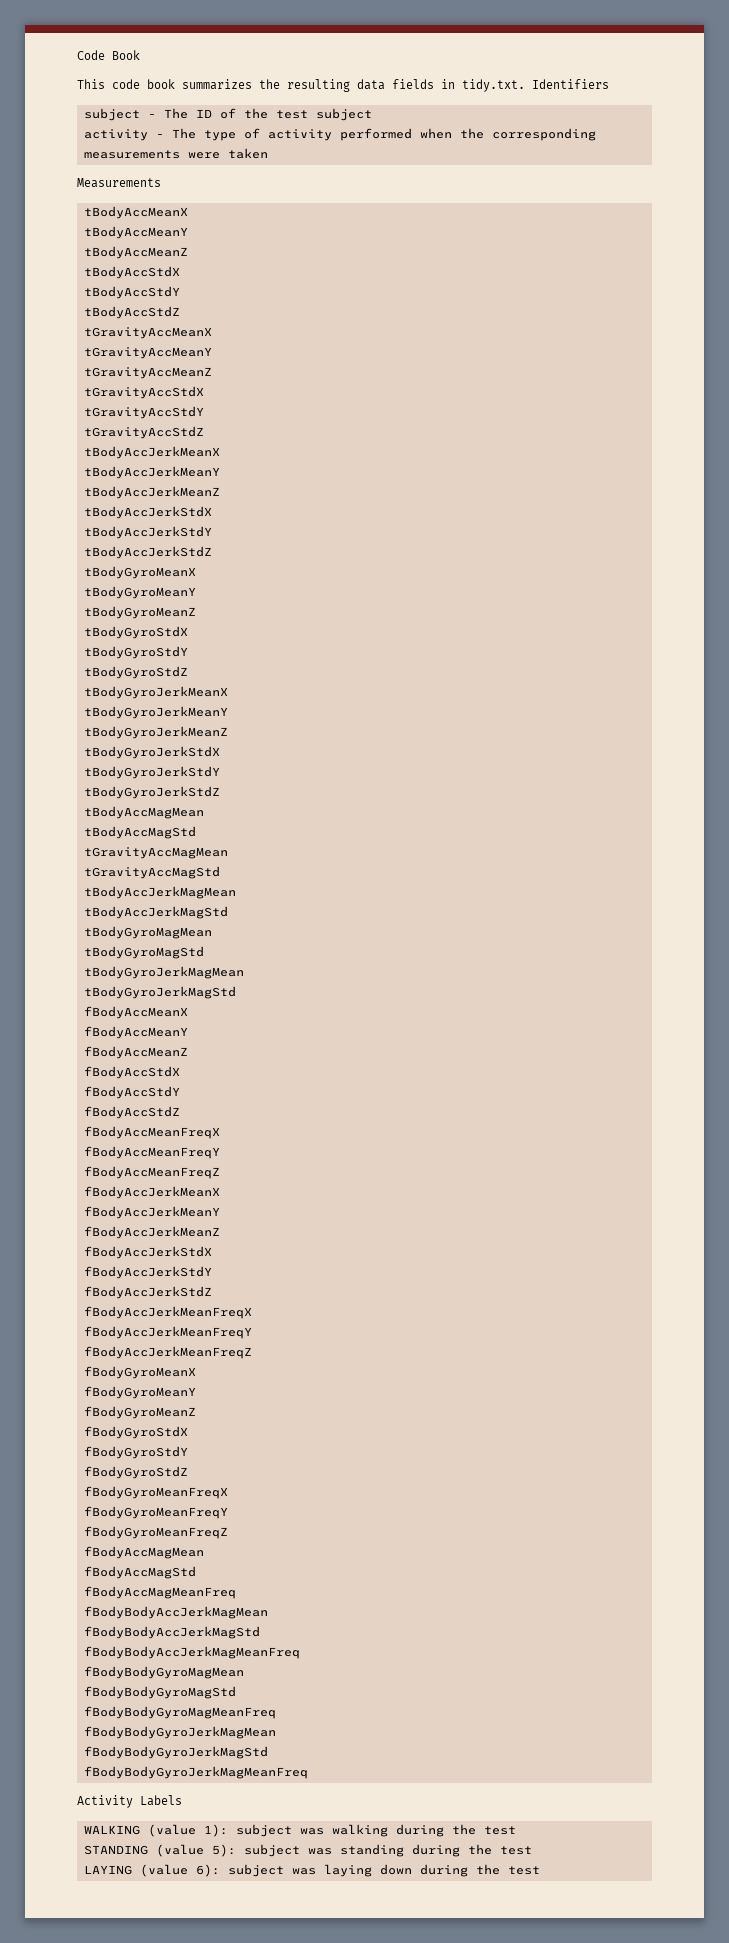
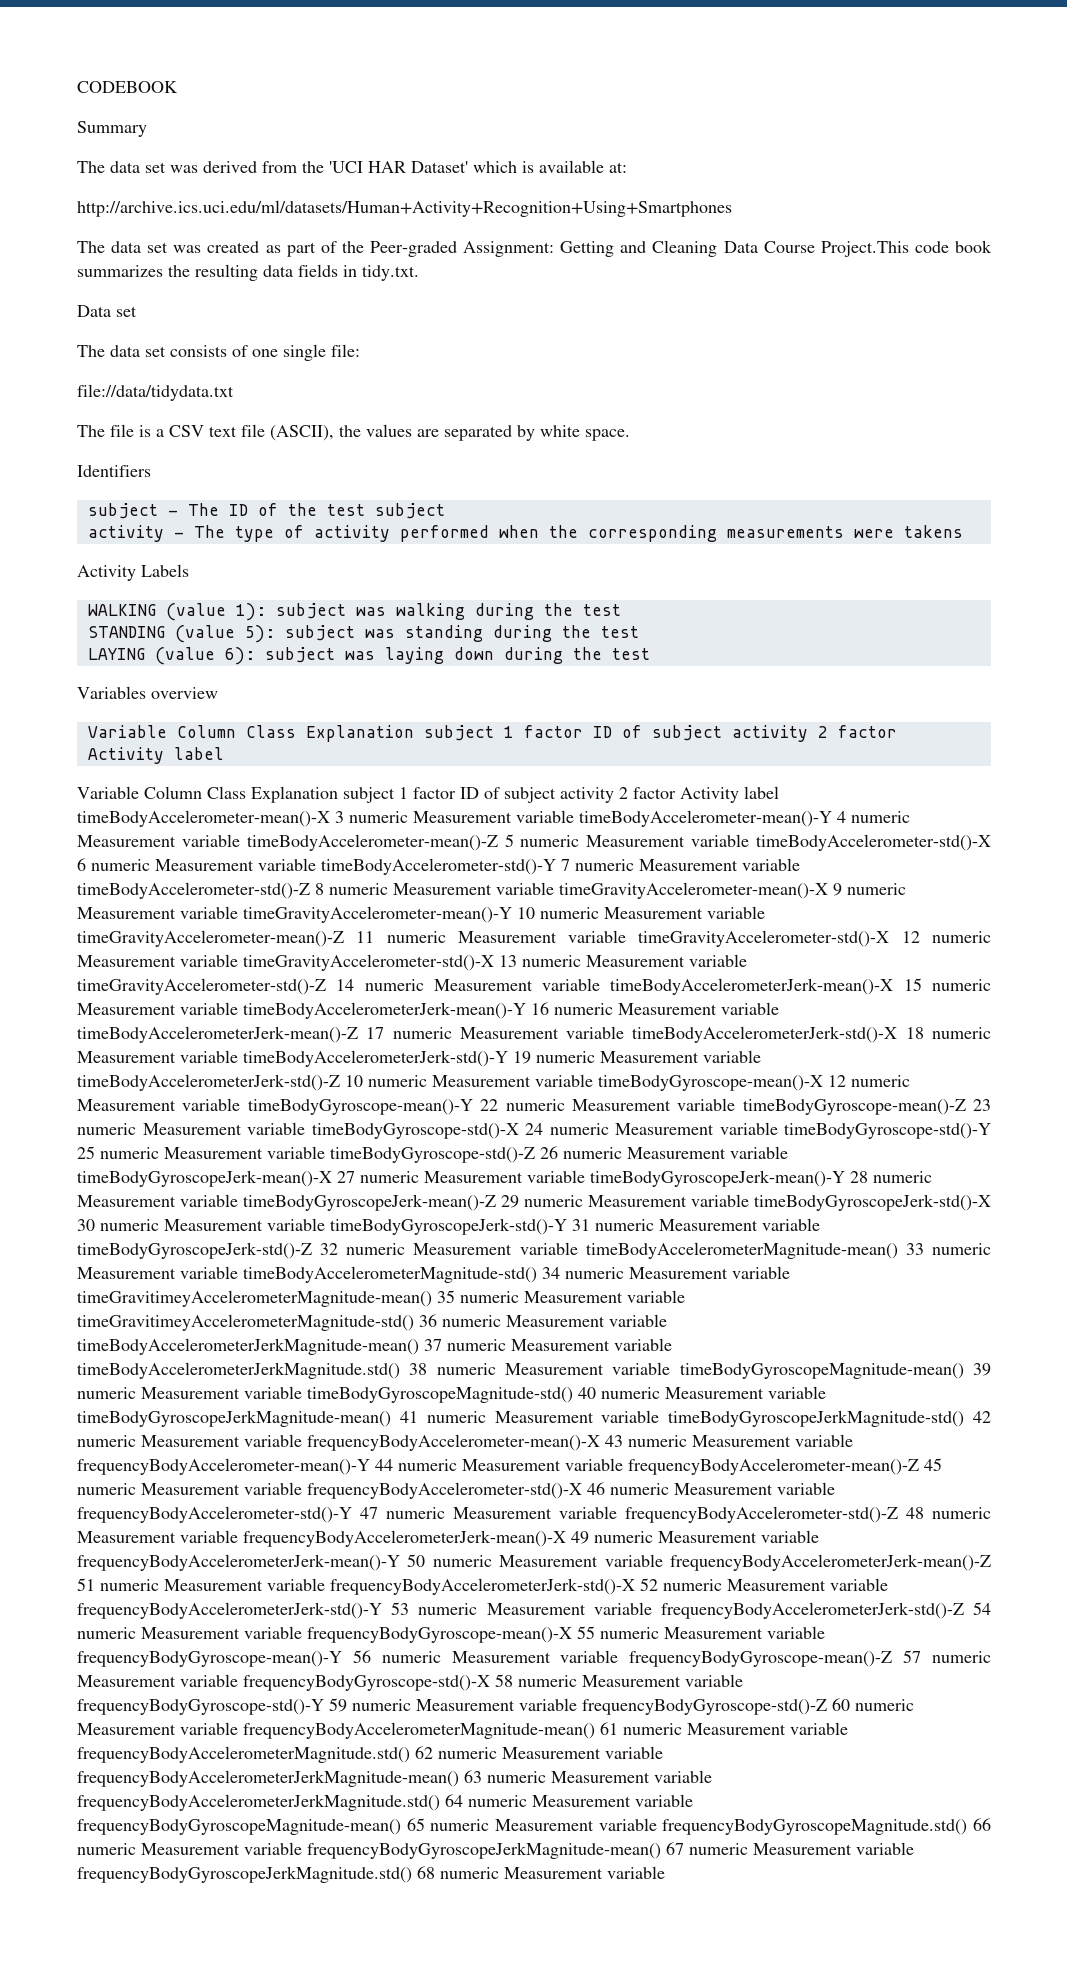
[77,50,140,60] [77,79,105,89] Code Book // This -> [77,81,178,93] [77,121,147,137] [77,160,627,173] [77,200,732,217] [77,240,909,257] CODEBOOK // Summary // The data set was derived from the 'UCI HAR Dataset' which is available at: // http://archive.ics.uci.edu/ml/datasets/Human+Activity+Recognition+Using+Smartphones // The data set was created as part of the Peer-graded Assignment: Getting and Cleaning Data Course Project.This
(525, 85) none -> [77,305,137,317] [77,344,360,361] [77,384,234,401] [77,424,630,441] // Data set // The data set consists of one single file: // file://data/tidydata.txt // The file is a CSV text file (ASCII), the values are separated by white space. //
[227,148,268,159] [77,178,161,188] [83,206,188,219] [83,226,188,239] [83,246,188,259] [83,266,180,279] [83,286,180,299] [83,306,180,319] [83,327,212,339] [83,347,212,359] [83,367,212,379] [83,386,204,399] [83,406,204,419] [83,426,204,439] [83,446,220,459] [83,466,220,479] [83,486,220,499] [83,506,212,519] [83,526,212,539] [83,546,212,559] [83,566,196,579] [83,586,196,599] [83,606,196,619] [83,626,188,639] [83,646,188,659] [83,666,188,679] [83,686,228,699] [83,706,228,719] [83,726,228,739] [83,746,220,759] [83,766,220,779] [83,786,220,799] [83,806,204,819] [83,826,196,839] [83,847,228,859] [83,866,220,879] [83,886,236,899] [83,906,228,919] [83,926,212,939] [83,946,204,959] [83,966,244,979] [83,986,236,999] [83,1006,188,1019] [83,1026,188,1039] [83,1046,188,1059] [83,1066,180,1079] [83,1086,180,1099] [83,1106,180,1119] [83,1126,220,1139] [83,1146,220,1159] [83,1166,220,1179] [83,1186,220,1199] [83,1206,220,1219] [83,1226,220,1239] [83,1246,212,1259] [83,1266,212,1279] [83,1286,212,1299] [83,1306,252,1319] [83,1326,252,1339] [83,1346,252,1359] [83,1366,196,1379] [83,1386,196,1399] [83,1406,196,1419] [83,1426,188,1439] [83,1446,188,1459] [83,1466,188,1479] [83,1486,228,1499] [83,1506,228,1519] [83,1526,228,1539] [83,1546,204,1559] [83,1566,196,1579] [83,1586,236,1599] [83,1606,268,1619] [83,1626,260,1639] [83,1646,300,1659] [83,1666,244,1679] [83,1686,236,1699] [83,1706,276,1719] [83,1726,276,1739] [83,1746,268,1759] [83,1766,308,1779] taken // Measurements // tBodyAccMeanX // tBodyAccMeanY // tBodyAccMeanZ // tBodyAccStdX // tBodyAccStdY // tBodyAccStdZ // tGravityAccMeanX // tGravityAccMeanY // tGravityAccMeanZ // tGravityAccStdX // tGravityAccStdY // tGravityAccStdZ // tBodyAccJerkMeanX // tBodyAccJerkMeanY // tBodyAccJerkMeanZ // tBodyAccJerkStdX // tBodyAccJerkStdY // tBodyAccJerkStdZ // tBodyGyroMeanX // tBodyGyroMeanY // tBodyGyroMeanZ // tBodyGyroStdX // tBodyGyroStdY // tBodyGyroStdZ // tBodyGyroJerkMeanX // tBodyGyroJerkMeanY // tBodyGyroJerkMeanZ // tBodyGyroJerkStdX // tBodyGyroJerkStdY // tBodyGyroJerkStdZ // tBodyAccMagMean // tBodyAccMagStd // tGravityAccMagMean // tGravityAccMagStd // tBodyAccJerkMagMean // tBodyAccJerkMagStd // tBodyGyroMagMean // tBodyGyroMagStd // tBodyGyroJerkMagMean // tBodyGyroJerkMagStd // fBodyAccMeanX // fBodyAccMeanY // fBodyAccMeanZ // fBodyAccStdX // fBodyAccStdY // fBodyAccStdZ // fBodyAccMeanFreqX // fBodyAccMeanFreqY // fBodyAccMeanFreqZ // fBodyAccJerkMeanX // fBodyAccJerkMeanY // fBodyAccJerkMeanZ // fBodyAccJerkStdX // fBodyAccJerkStdY // fBodyAccJerkStdZ // fBodyAccJerkMeanFreqX // fBodyAccJerkMeanFreqY // fBodyAccJerkMeanFreqZ // fBodyGyroMeanX // fBodyGyroMeanY // fBodyGyroMeanZ // fBodyGyroStdX // fBodyGyroStdY // fBodyGyroStdZ // fBodyGyroMeanFreqX // fBodyGyroMeanFreqY // fBodyGyroMeanFreqZ // fBodyAccMagMean // fBodyAccMagStd // fBodyAccMagMeanFreq // fBodyBodyAccJerkMagMean // fBodyBodyAccJerkMagStd // fBodyBodyAccJerkMagMeanFreq // fBodyBodyGyroMagMean // fBodyBodyGyroMagStd // fBodyBodyGyroMagMeanFreq // fBodyBodyGyroJerkMagMean // fBodyBodyGyroJerkMagStd // fBodyBodyGyroJerkMagMeanFreq -> [903,525,963,538] takens
(540, 1870) none -> [77,686,218,699] [87,725,897,742] [87,747,224,764] [77,786,779,803] [77,810,910,827] [77,834,991,851] [77,858,800,875] [77,882,906,899] [77,906,765,923] [77,930,992,947] [77,954,747,971] [77,978,992,995] [77,1002,779,1019] [77,1026,992,1043] [77,1050,761,1067] [77,1074,910,1091] [77,1098,991,1115] [77,1122,991,1139] [77,1146,788,1163] [77,1170,932,1187] [77,1194,991,1211] [77,1218,820,1235] [77,1242,991,1259] [77,1266,790,1283] [77,1290,685,1307] [77,1314,667,1331] [77,1338,672,1355] [77,1362,992,1379] [77,1386,826,1403] [77,1410,992,1427] [77,1434,853,1451] [77,1458,942,1475] [77,1482,835,1499] [77,1506,991,1523] [77,1530,819,1547] [77,1554,991,1571] [77,1578,888,1595] [77,1602,991,1619] [77,1626,825,1643] [77,1650,991,1667] [77,1674,743,1691] [77,1698,914,1715] [77,1722,848,1739] [77,1746,663,1763] [77,1770,712,1787] [77,1794,693,1811] [77,1818,991,1835] [77,1842,914,1859] [77,1866,665,1883] // Variables overview // Variable Column Class Explanation subject 1 factor ID of subject activity 2 factor Activity label // Variable Column Class Explanation subject 1 factor ID of subject activity 2 factor Activity label timeBodyAccelerometer-mean()-X 3 numeric Measurement variable timeBodyAccelerometer-mean()-Y 4 numeric Measurement variable timeBodyAccelerometer-mean()-Z 5 numeric Measurement variable timeBodyAccelerometer-std()-X 6 numeric Measurement variable timeBodyAccelerometer-std()-Y 7 numeric Measurement variable timeBodyAccelerometer-std()-Z 8 numeric Measurement variable timeGravityAccelerometer-mean()-X 9 numeric Measurement variable timeGravityAccelerometer-mean()-Y 10 numeric Measurement variable timeGravityAccelerometer-mean()-Z 11 numeric Measurement variable timeGravityAccelerometer-std()-X 12 numeric Measurement variable timeGravityAccelerometer-std()-X 13 numeric Measurement variable timeGravityAccelerometer-std()-Z 14 numeric Measurement variable timeBodyAccelerometerJerk-mean()-X 15 numeric Measurement variable timeBodyAccelerometerJerk-mean()-Y 16 numeric Measurement variable timeBodyAccelerometerJerk-mean()-Z 17 numeric Measurement variable timeBodyAccelerometerJerk-std()-X 18 numeric Measurement variable timeBodyAccelerometerJerk-std()-Y 19 numeric Measurement variable timeBodyAccelerometerJerk-std()-Z 10 numeric Measurement variable timeBodyGyroscope-mean()-X 12 numeric Measurement variable timeBodyGyroscope-mean()-Y 22 numeric Measurement variable timeBodyGyroscope-mean()-Z 23 numeric Measurement variable timeBodyGyroscope-std()-X 24 numeric Measurement variable timeBodyGyroscope-std()-Y 25 numeric Measurement variable timeBodyGyroscope-std()-Z 26 numeric Measurement variable timeBodyGyroscopeJerk-mean()-X 27 numeric Measurement variable timeBodyGyroscopeJerk-mean()-Y 28 numeric Measurement variable timeBodyGyroscopeJerk-mean()-Z 29 numeric Measurement variable timeBodyGyroscopeJerk-std()-X 30 numeric Measurement variable timeBodyGyroscopeJerk-std()-Y 31 numeric Measurement variable timeBodyGyroscopeJerk-std()-Z 32 numeric Measurement variable timeBodyAccelerometerMagnitude-mean() 33 numeric Measurement variable timeBodyAccelerometerMagnitude-std() 34 numeric Measurement variable timeGravitimeyAccelerometerMagnitude-mean() 35 numeric Measurement variable timeGravitimeyAccelerometerMagnitude-std() 36 numeric Measurement variable timeBodyAccelerometerJerkMagnitude-mean() 37 numeric Measurement variable timeBodyAccelerometerJerkMagnitude.std() 38 numeric Measurement variable timeBodyGyroscopeMagnitude-mean() 39 numeric Measurement variable timeBodyGyroscopeMagnitude-std() 40 numeric Measurement variable timeBodyGyroscopeJerkMagnitude-mean() 41 numeric Measurement variable timeBodyGyroscopeJerkMagnitude-std() 42 numeric Measurement variable frequencyBodyAccelerometer-mean()-X 43 numeric Measurement variable frequencyBodyAccelerometer-mean()-Y 44 numeric Measurement variable frequencyBodyAccelerometer-mean()-Z 45 numeric Measurement variable frequencyBodyAccelerometer-std()-X 46 numeric Measurement variable frequencyBodyAccelerometer-std()-Y 47 numeric Measurement variable frequencyBodyAccelerometer-std()-Z 48 numeric Measurement variable frequencyBodyAccelerometerJerk-mean()-X 49 numeric Measurement variable frequencyBodyAccelerometerJerk-mean()-Y 50 numeric Measurement variable frequencyBodyAccelerometerJerk-mean()-Z 51 numeric Measurement variable frequencyBodyAccelerometerJerk-std()-X 52 numeric Measurement variable frequencyBodyAccelerometerJerk-std()-Y 53 numeric Measurement variable frequencyBodyAccelerometerJerk-std()-Z 54 numeric Measurement variable frequencyBodyGyroscope-mean()-X 55 numeric Measurement variable frequencyBodyGyroscope-mean()-Y 56 numeric Measurement variable frequencyBodyGyroscope-mean()-Z 57 numeric Measurement variable frequencyBodyGyroscope-std()-X 58 numeric Measurement variable frequencyBodyGyroscope-std()-Y 59 numeric Measurement variable frequencyBodyGyroscope-std()-Z 60 numeric Measurement variable frequencyBodyAccelerometerMagnitude-mean() 61 numeric Measurement variable frequencyBodyAccelerometerMagnitude.std() 62 numeric Measurement variable frequencyBodyAccelerometerJerkMagnitude-mean() 63 numeric Measurement variable frequencyBodyAccelerometerJerkMagnitude.std() 64 numeric Measurement variable frequencyBodyGyroscopeMagnitude-mean() 65 numeric Measurement variable frequencyBodyGyroscopeMagnitude.std() 66 numeric Measurement variable frequencyBodyGyroscopeJerkMagnitude-mean() 67 numeric Measurement variable frequencyBodyGyroscopeJerkMagnitude.std() 68 numeric Measurement variable

